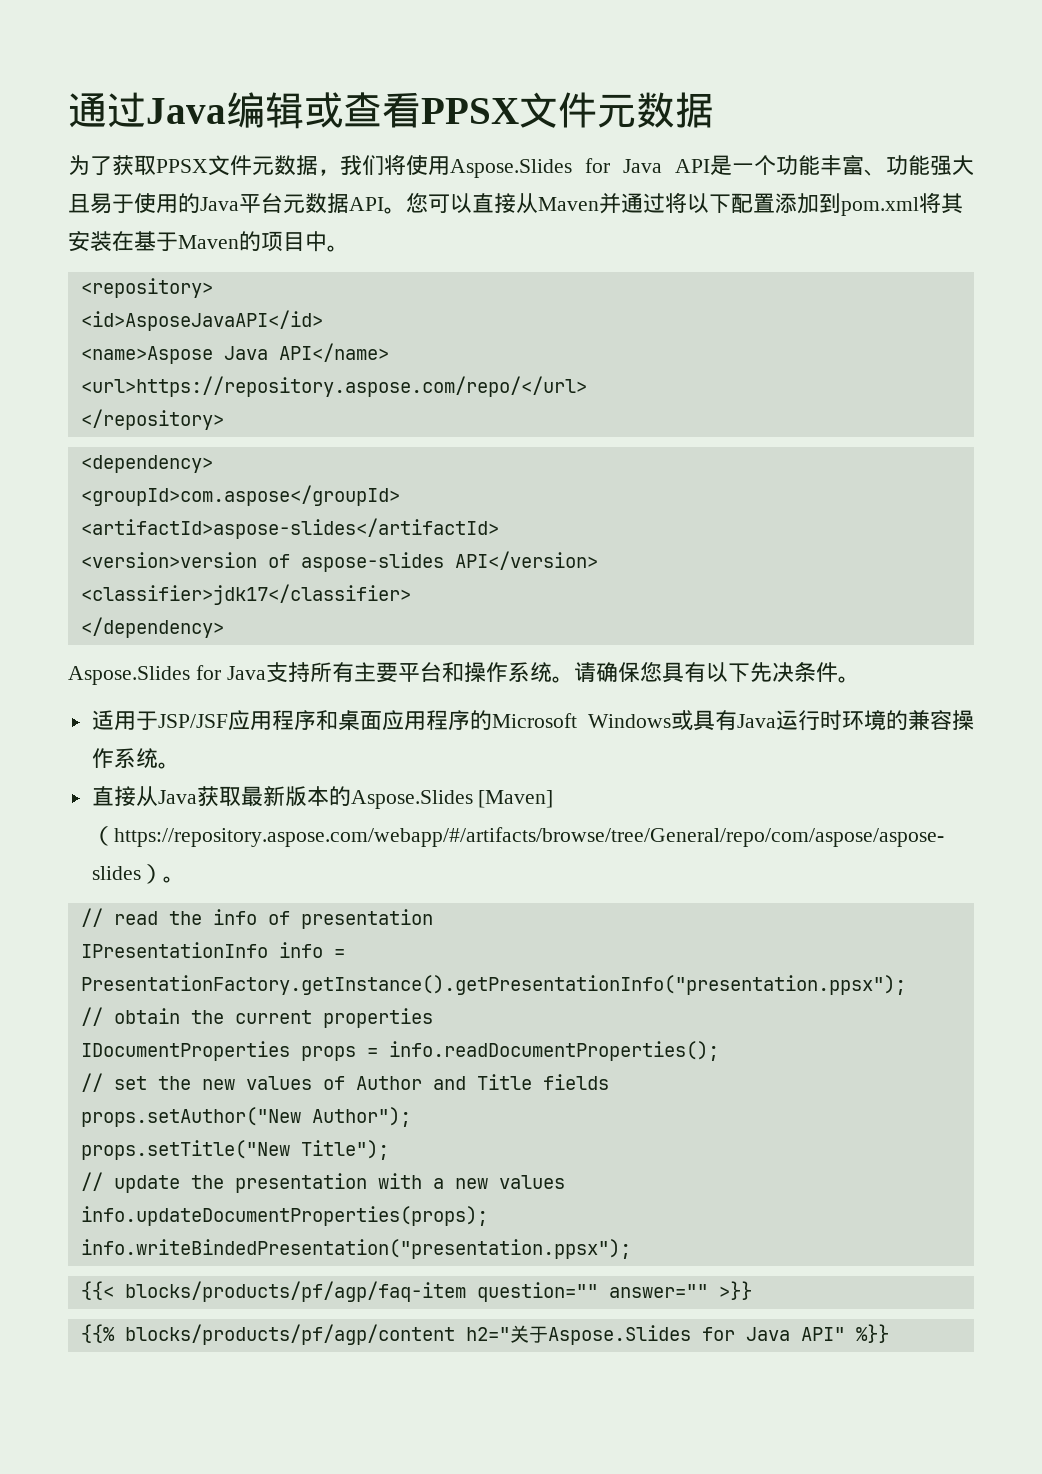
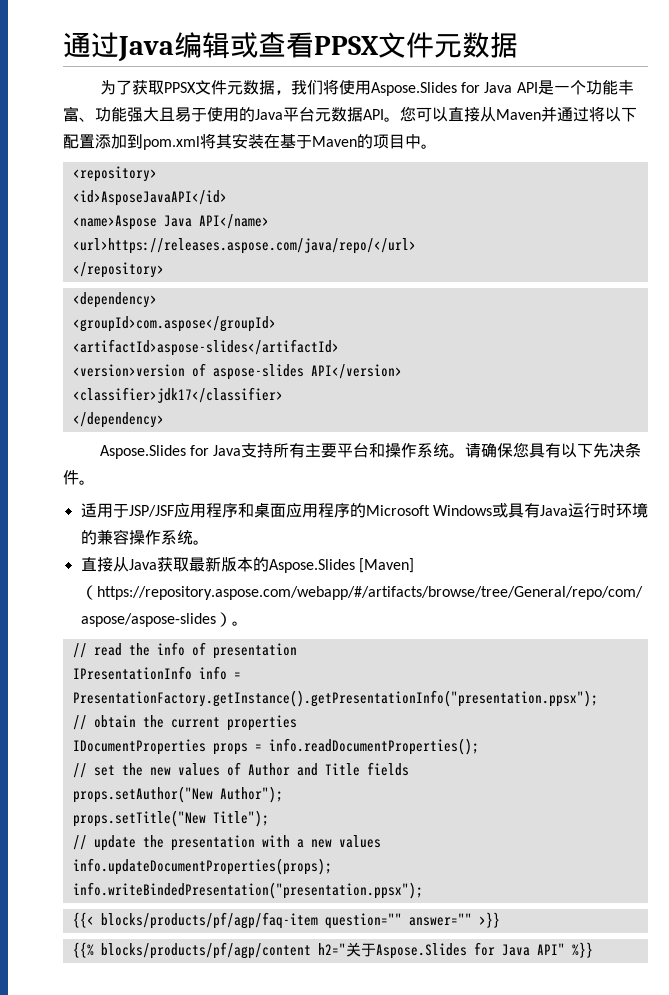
[80,376,587,397] <url>https://repository.aspose.com/repo/</url> -> [72,238,416,254] <url>https://releases.aspose.com/java/repo/</url>

